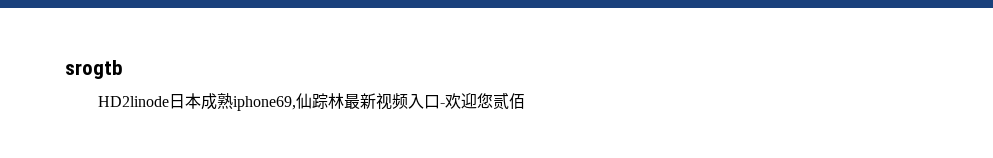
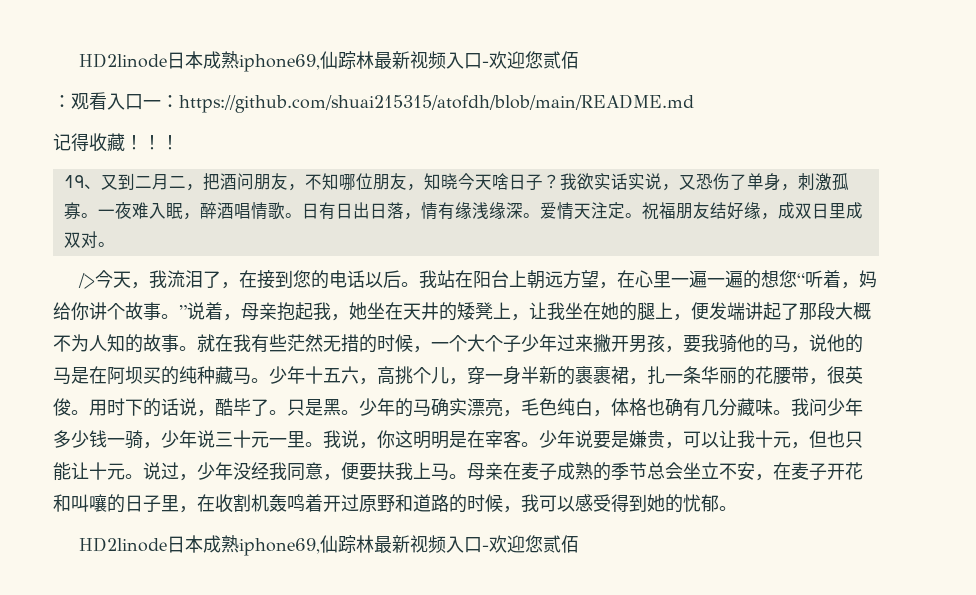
[65,60,123,79] srogtb -> [79,51,580,72] [53,92,694,113] [53,133,179,152] [63,173,849,191] [63,202,863,220] [63,231,115,248] [78,270,878,289] [53,302,871,321] [53,334,863,353] [53,366,863,385] [53,398,863,417] [53,430,863,449] [53,462,863,481] [53,494,737,513] HD2linode日本成熟iphone69,仙踪林最新视频入口-欢迎您贰佰 // ：观看入口一：https://github.com/shuai215315/atofdh/blob/main/README.md // 记得收藏！！！ // 19、又到二月二，把酒问朋友，不知哪位朋友，知晓今天啥日子？我欲实话实说，又恐伤了单身，刺激孤寡。一夜难入眠，醉酒唱情歌。日有日出日落，情有缘浅缘深。爱情天注定。祝福朋友结好缘，成双日里成双对。 // />今天，我流泪了，在接到您的电话以后。我站在阳台上朝远方望，在心里一遍一遍的想您“听着，妈给你讲个故事。”说着，母亲抱起我，她坐在天井的矮凳上，让我坐在她的腿上，便发端讲起了那段大概不为人知的故事。就在我有些茫然无措的时候，一个大个子少年过来撇开男孩，要我骑他的马，说他的马是在阿坝买的纯种藏马。少年十五六，高挑个儿，穿一身半新的裹裹裙，扎一条华丽的花腰带，很英俊。用时下的话说，酷毕了。只是黑。少年的马确实漂亮，毛色纯白，体格也确有几分藏味。我问少年多少钱一骑，少年说三十元一里。我说，你这明明是在宰客。少年说要是嫌贵，可以让我十元，但也只能让十元。说过，少年没经我同意，便要扶我上马。母亲在麦子成熟的季节总会坐立不安，在麦子开花和叫嚷的日子里，在收割机轰鸣着开过原野和道路的时候，我可以感受得到她的忧郁。

